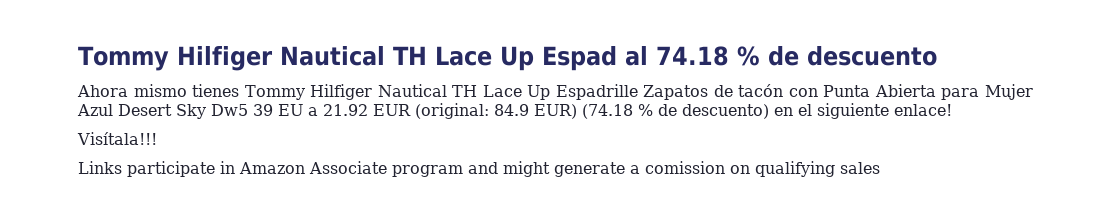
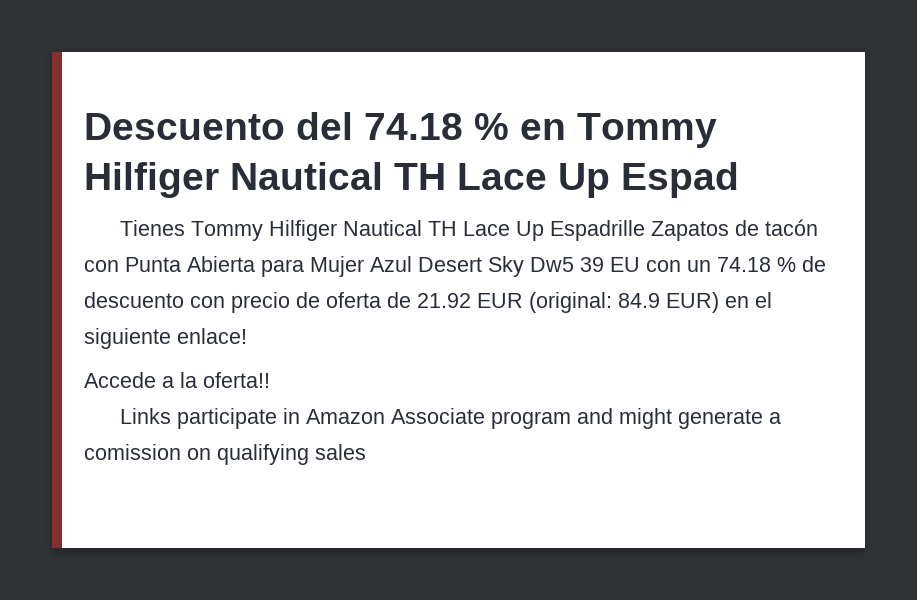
(78, 58) none -> [84,112,566,140] Descuento del 74.18 % en
[624,46,937,66] [77,84,240,97] al 74.18 % de descuento // Ahora mismo tienes -> [119,220,185,236] // Tienes
[308,107,318,116] a -> [646,256,826,272] [84,292,411,313] con un 74.18 % de descuento con precio de oferta de
[582,104,769,119] (74.18 % de descuento) -> (719, 302) none
[77,132,157,145] Visítala!!! -> [84,372,270,388] Accede a la oferta!!

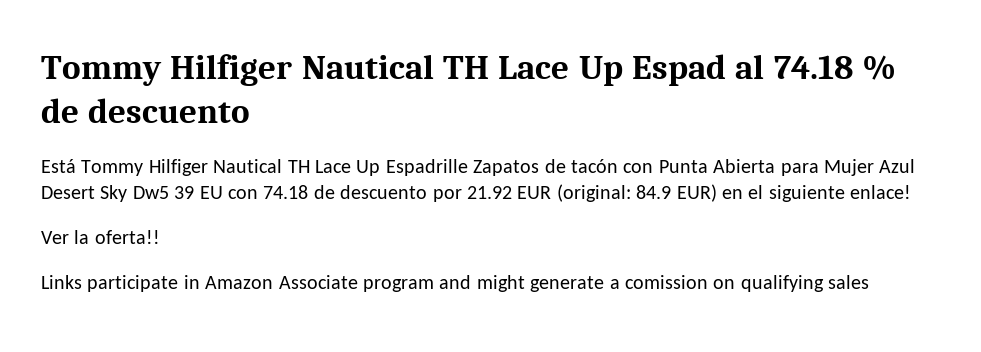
[84,112,566,140] Descuento del 74.18 % en -> (41, 71) none
[119,220,185,236] // Tienes -> [735,54,896,80] [41,98,251,123] [41,159,76,173] al 74.18 % de descuento // Está
[687,256,826,272] [84,292,411,313] un 74.18 % de descuento con precio de oferta de -> [263,185,462,202] 74.18 de descuento por
[84,372,174,388] Accede a -> [41,231,69,244] Ver

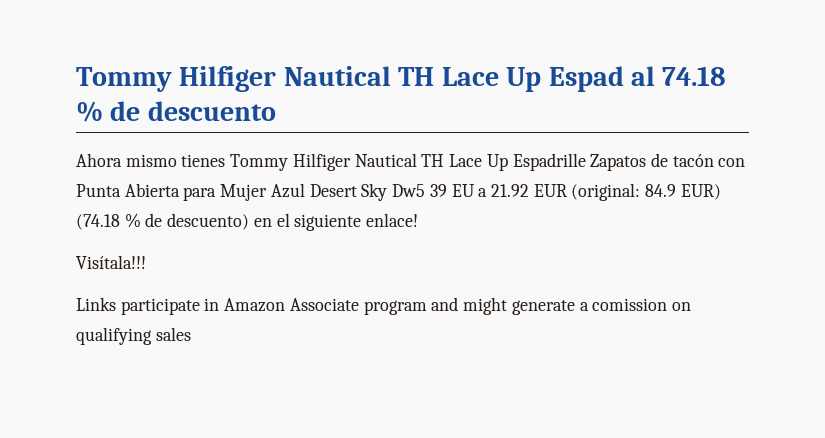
[41,159,76,173] Está -> [76,153,226,167] Ahora mismo tienes
[228,185,462,202] con 74.18 de descuento por -> [478,188,488,197] a
(717, 193) none -> [76,213,250,230] (74.18 % de descuento)
[41,230,160,244] Ver la oferta!! -> [76,255,146,269] Visítala!!!

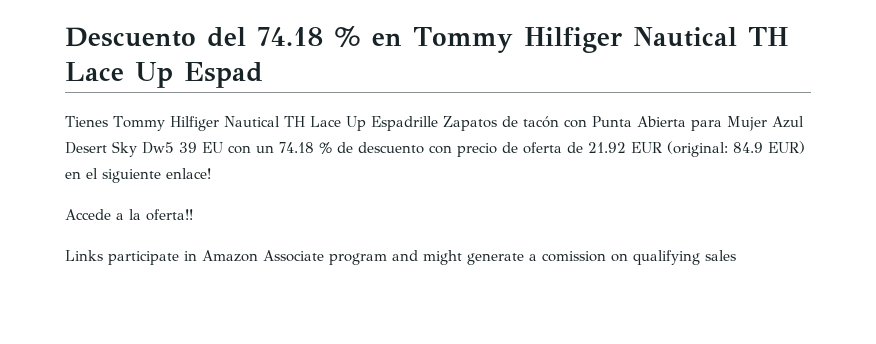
(76, 79) none -> [65,26,402,47] Descuento del 74.18 % en
[630,66,727,86] [76,101,276,122] [76,153,226,167] al 74.18 % de descuento // Ahora mismo tienes -> [65,116,108,127] // Tienes
[478,188,488,197] a -> [228,142,583,157] con un 74.18 % de descuento con precio de oferta de
[76,213,250,230] (74.18 % de descuento) -> (805, 147) none
[76,255,146,269] Visítala!!! -> [65,209,193,221] Accede a la oferta!!

